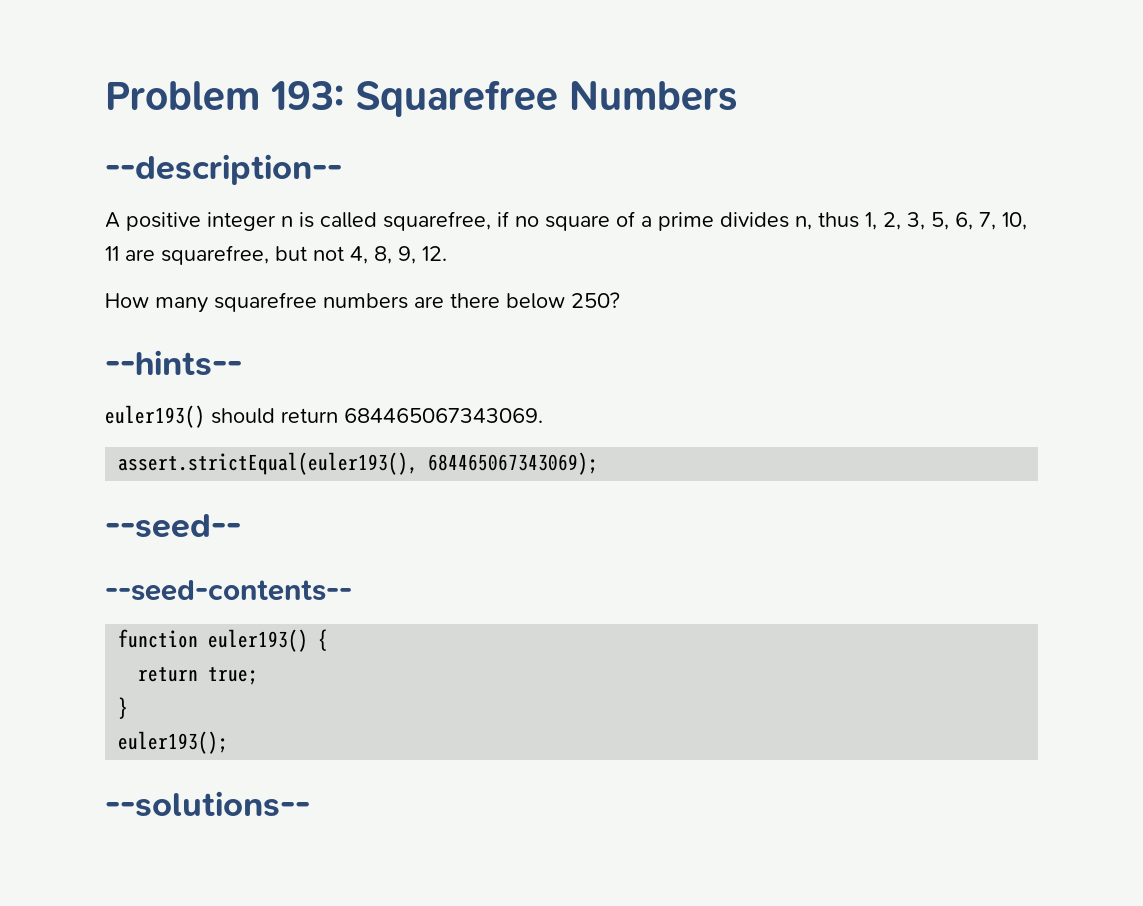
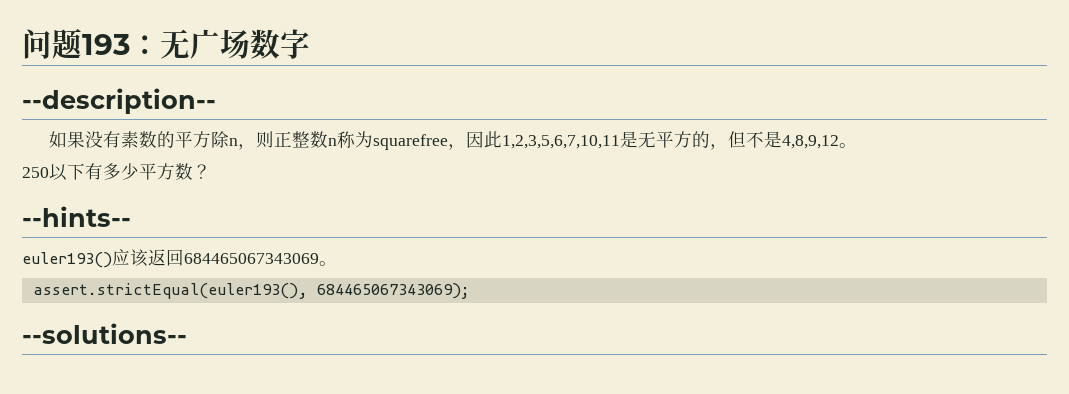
[105,80,737,117] [105,154,342,185] [105,211,1027,231] [105,245,447,265] [105,292,620,313] Problem 193: Squarefree Numbers // --description-- // A positive integer n is called squarefree, if no square of a prime divides n, thus 1, 2, 3, 5, 6, 7, 10, 11 are squarefree, but not 4, 8, 9, 12. // How many squarefree numbers are there below 250? -> [22,28,310,59] [22,88,216,114] [48,131,857,150] [22,163,211,181] 问题193：无广场数字 // --description-- // 如果没有素数的平方除n，则正整数n称为squarefree，因此1,2,3,5,6,7,10,11是无平方的，但不是4,8,9,12。 // 250以下有多少平方数？
[211,408,543,424] should return 684465067343069. -> [112,249,337,267] 应该返回684465067343069。
[105,514,241,538] [105,580,352,601] [118,629,329,652] [138,667,259,685] [118,697,129,719] [118,731,229,754] // --seed-- // --seed-contents-- // function euler193() { // return true; // } // euler193(); -> (470, 291) none

